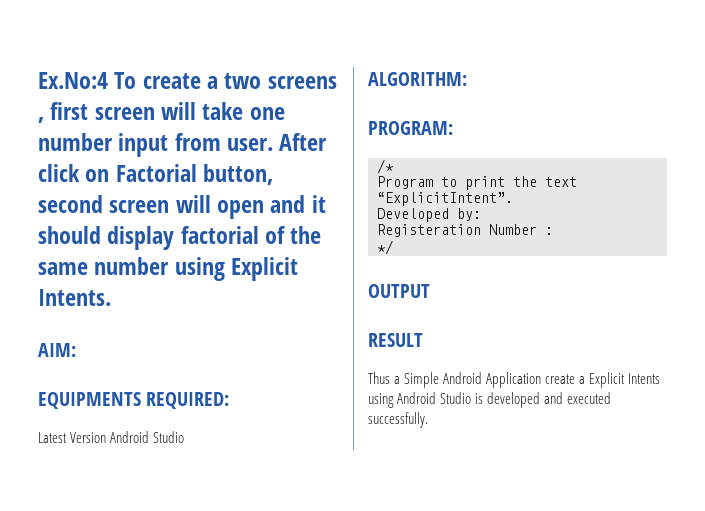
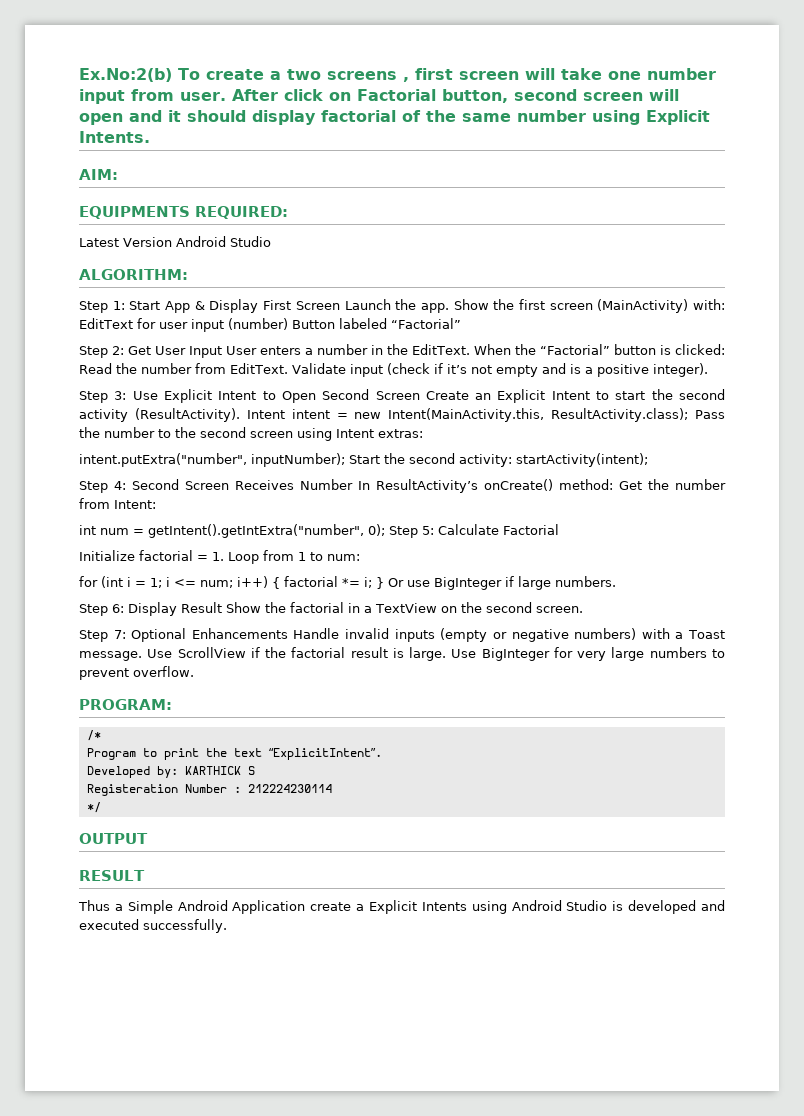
[38,72,108,89] Ex.No:4 -> [79,68,172,82] Ex.No:2(b)
(467, 79) none -> [79,299,725,313] [79,318,461,332] [79,344,726,358] [79,363,708,377] [79,389,725,403] [79,408,725,422] [79,427,423,441] [79,453,648,467] [79,479,726,493] [79,498,156,509] [79,524,559,538] [79,550,360,564] [79,576,616,590] [79,602,583,616] [79,628,726,642] [79,647,725,661] [79,666,194,680] // Step 1: Start App & Display First Screen Launch the app. Show the first screen (MainActivity) with: EditText for user input (number) Button labeled “Factorial” // Step 2: Get User Input User enters a number in the EditText. When the “Factorial” button is clicked: Read the number from EditText. Validate input (check if it’s not empty and is a positive integer). // Step 3: Use Explicit Intent to Open Second Screen Create an Explicit Intent to start the second activity (ResultActivity). Intent intent = new Intent(MainActivity.this, ResultActivity.class); Pass the number to the second screen using Intent extras: // intent.putExtra("number", inputNumber); Start the second activity: startActivity(intent); // Step 4: Second Screen Receives Number In ResultActivity’s onCreate() method: Get the number from Intent: // int num = getIntent().getIntExtra("number", 0); Step 5: Calculate Factorial // Initialize factorial = 1. Loop from 1 to num: // for (int i = 1; i <= num; i++) { factorial *= i; } Or use BigInteger if large numbers. // Step 6: Display Result Show the factorial in a TextView on the second screen. // Step 7: Optional Enhancements Handle invalid inputs (empty or negative numbers) with a Toast message. Use ScrollView if the factorial result is large. Use BigInteger for very large numbers to prevent overflow.
(481, 214) none -> [184,766,255,775] KARTHICK S
(553, 231) none -> [247,784,332,793] 212224230114

